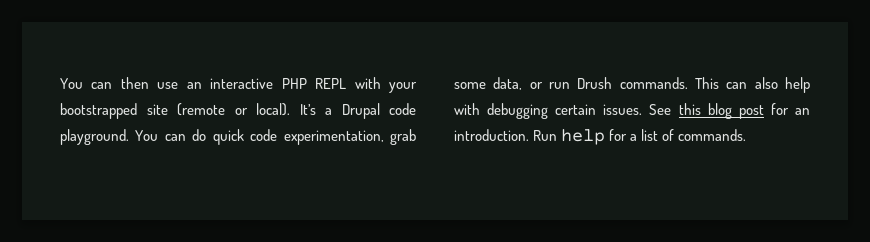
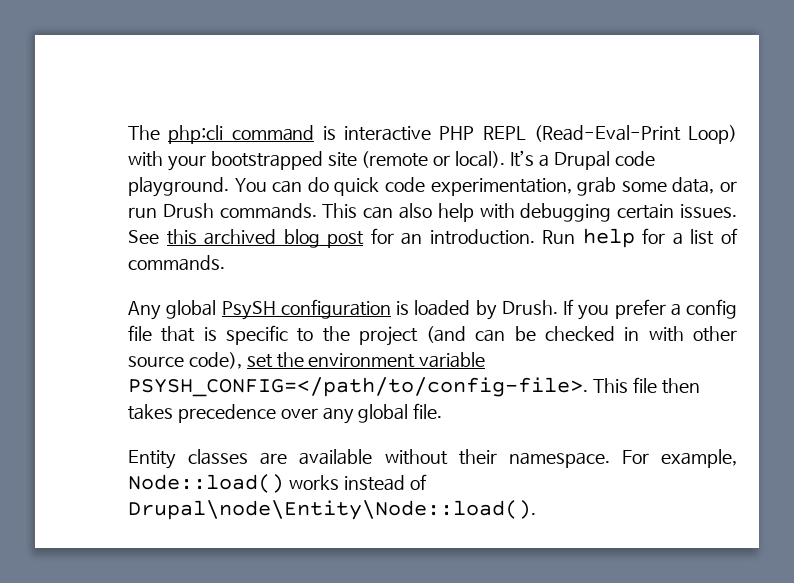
[60,77,202,89] You can then use an -> [128,125,336,144] The php:cli command is
(347, 83) none -> [533,125,737,144] (Read-Eval-Print Loop)
(701, 109) none -> [204,229,277,245] archived
(747, 135) none -> [128,299,737,320] [128,325,737,346] [128,352,486,369] [128,377,700,397] [128,403,443,424] [128,449,738,469] [128,474,427,493] [128,500,536,520] // Any global PsySH configuration is loaded by Drush. If you prefer a config file that is specific to the project (and can be checked in with other source code), set the environment variable PSYSH_CONFIG=</path/to/config-file>. This file then takes precedence over any global file. // Entity classes are available without their namespace. For example, Node::load() works instead of Drupal\node\Entity\Node::load().

